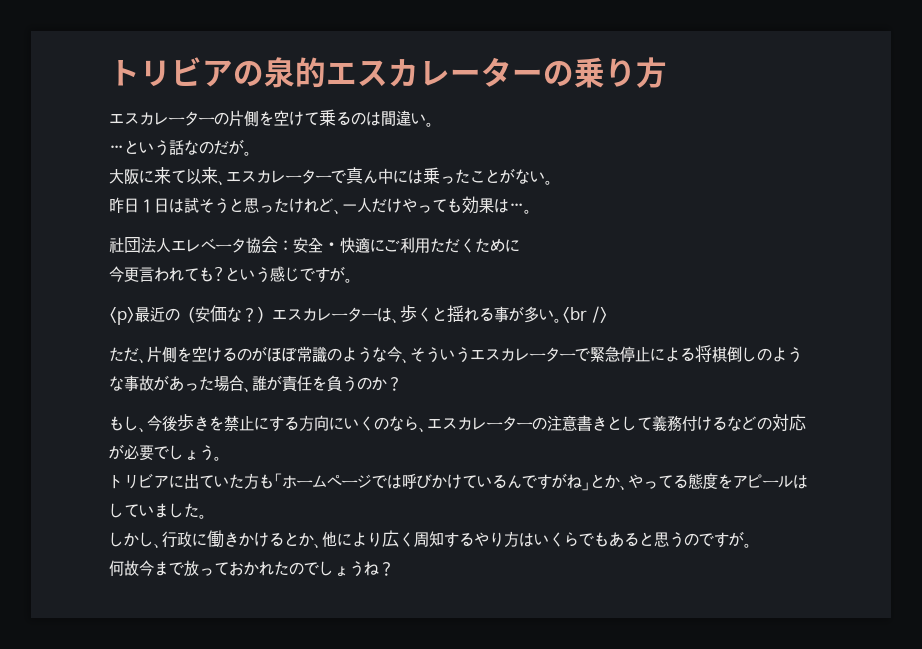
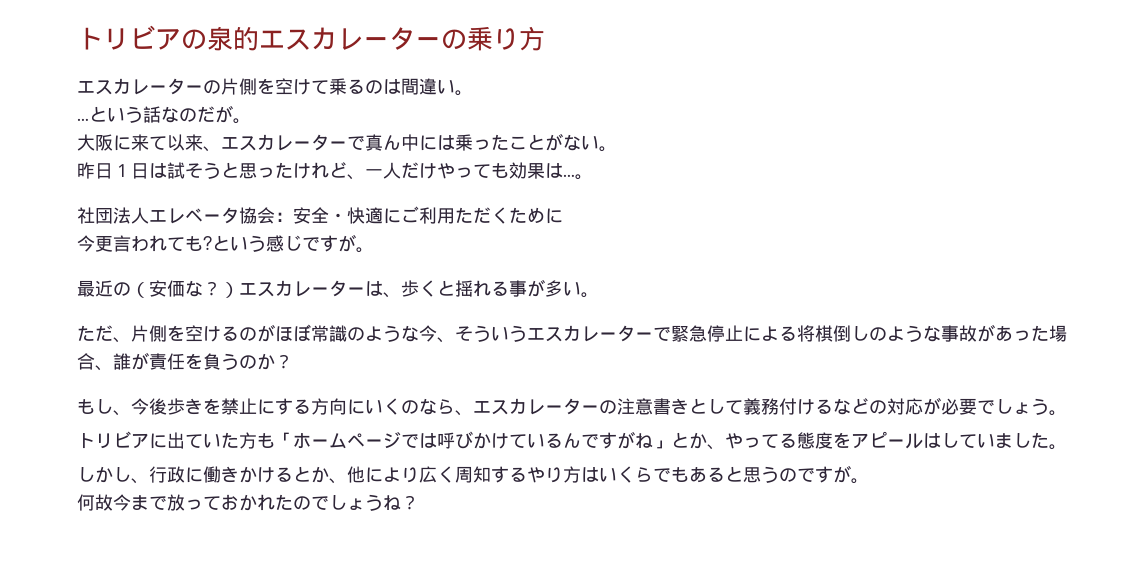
[109,307,135,325] <p> -> (374, 250) none
[562,306,608,323] <br /> -> (599, 295) none

